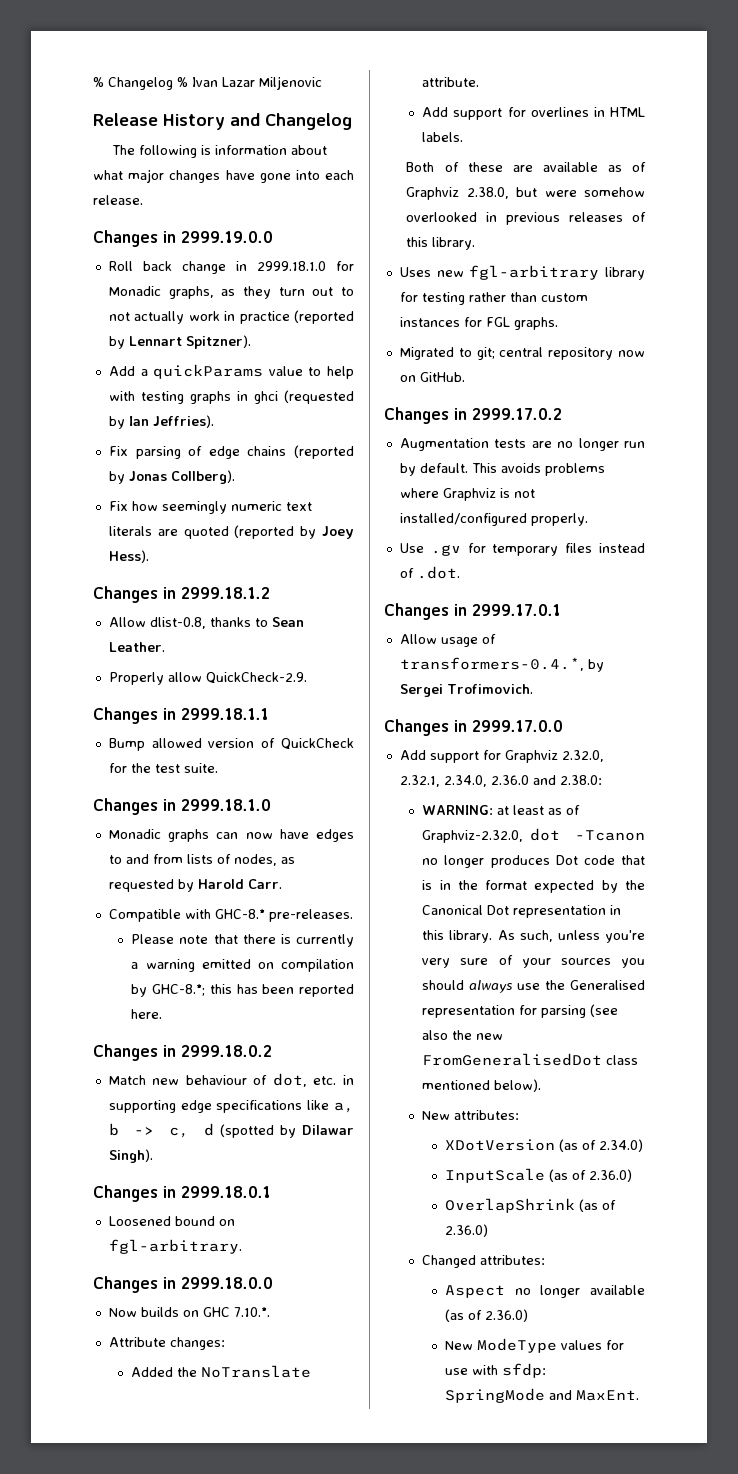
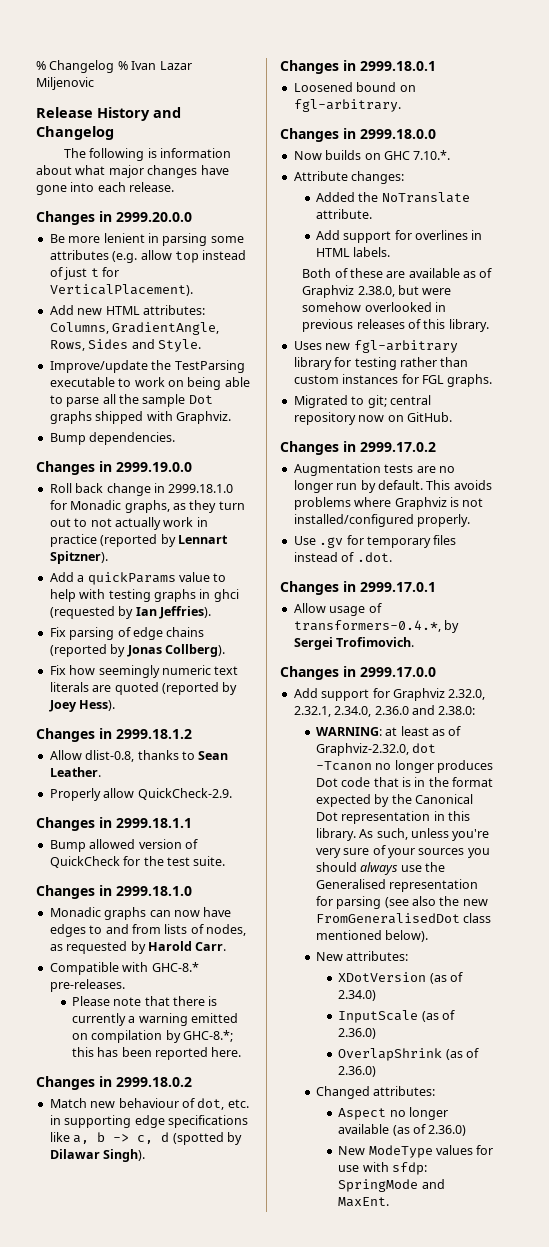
(143, 200) none -> [36,211,192,225] [49,233,244,246] [49,250,247,263] [49,267,119,280] [49,284,193,296] [49,305,205,315] [49,322,220,335] [49,339,201,352] [49,360,245,373] [49,377,250,390] [49,394,213,407] [49,411,231,424] [49,432,176,445] // Changes in 2999.20.0.0 // Be more lenient in parsing some attributes (e.g. allow top instead of just t for VerticalPlacement). // Add new HTML attributes: Columns, GradientAngle, Rows, Sides and Style. // Improve/update the TestParsing executable to work on being able to parse all the sample Dot graphs shipped with Graphviz. // Bump dependencies.

